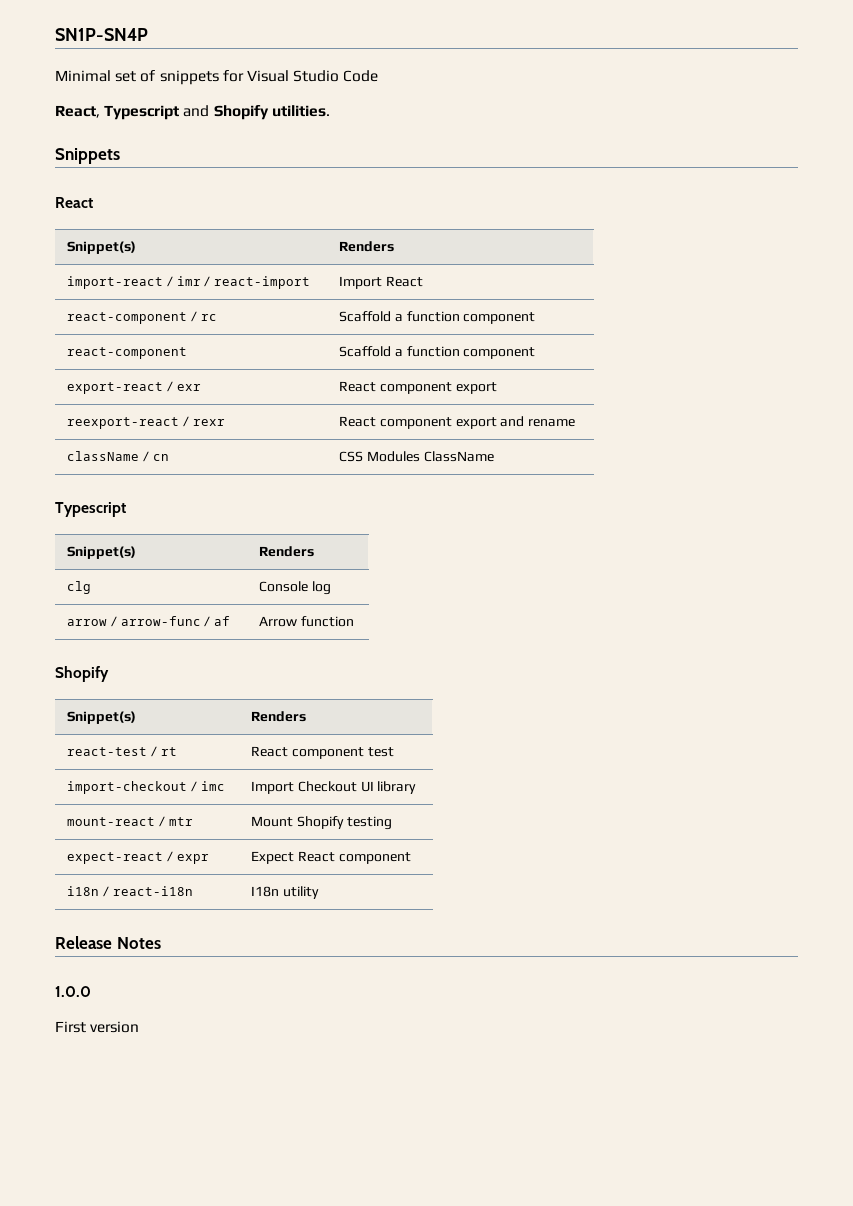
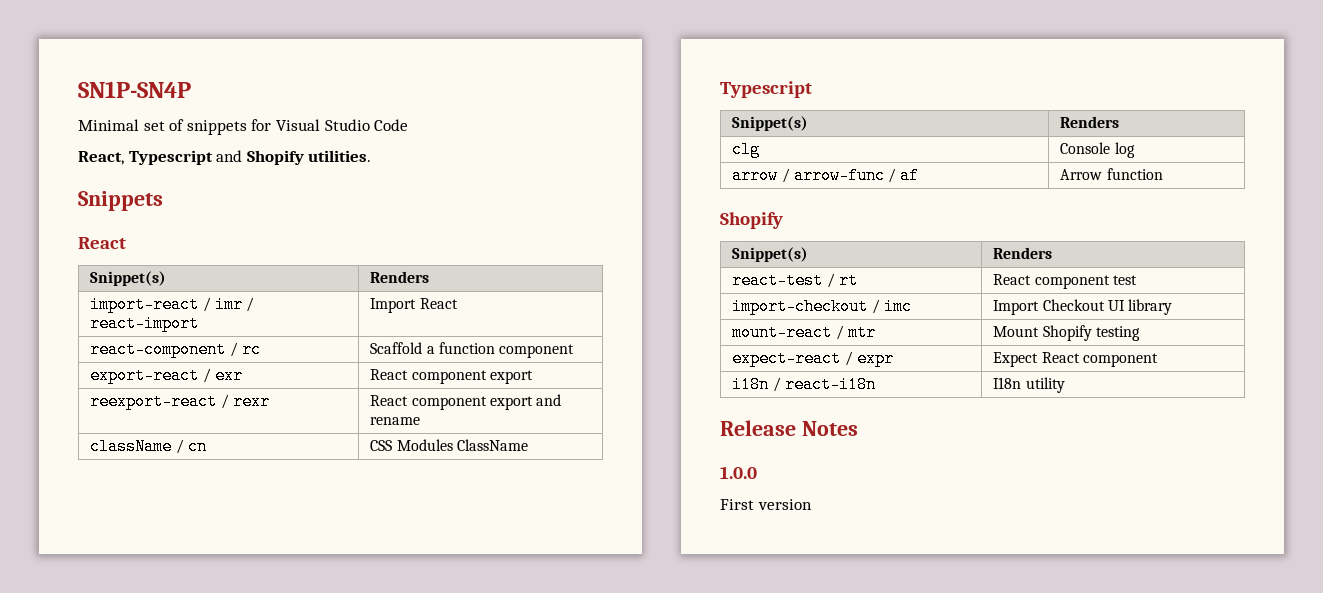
[66,347,187,359] [338,346,536,359] // react-component | Scaffold a function component -> (575, 351) none

